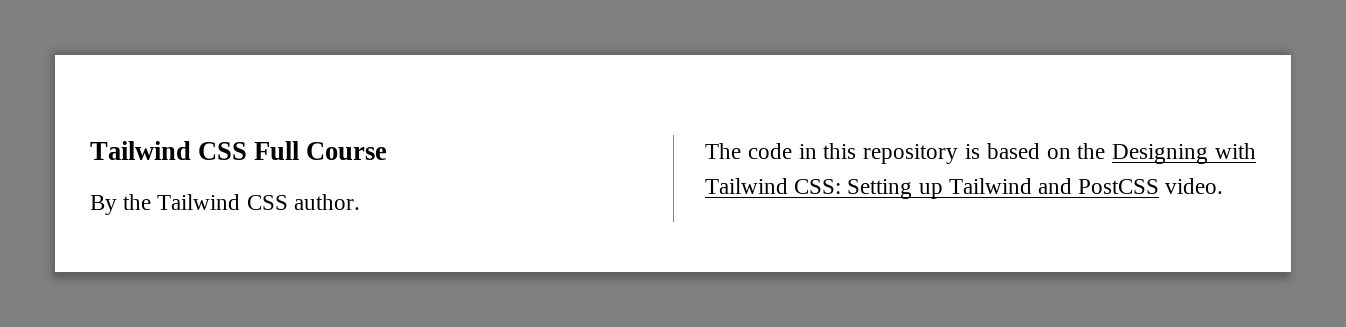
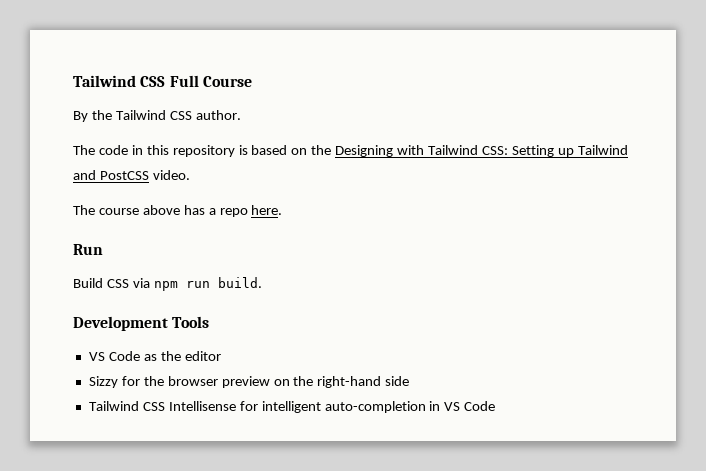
(1224, 186) none -> [73,205,283,217] [73,244,103,255] [73,277,262,291] [73,316,210,331] [88,351,221,361] [88,376,410,388] [88,401,496,413] // The course above has a repo here. // Run // Build CSS via npm run build. // Development Tools // VS Code as the editor // Sizzy for the browser preview on the right-hand side // Tailwind CSS Intellisense for intelligent auto-completion in VS Code

